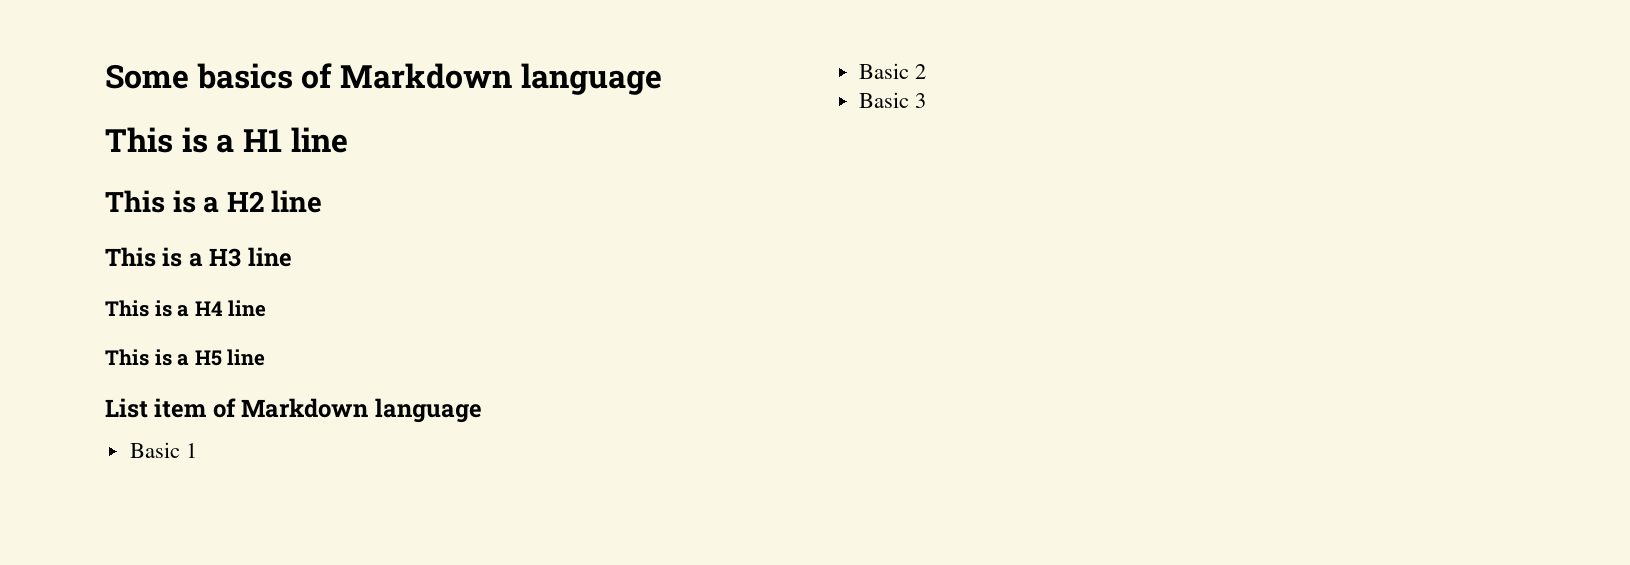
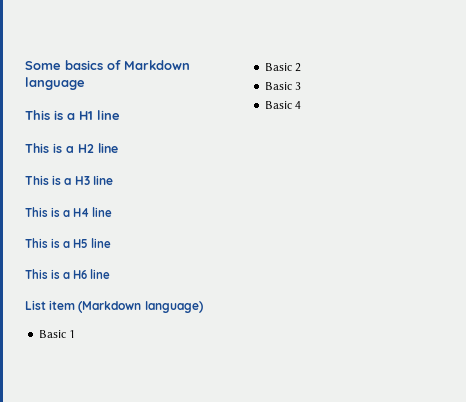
(266, 357) none -> [25,269,111,279] // This is a H6 line
[212,398,482,423] of Markdown language -> [78,301,203,313] (Markdown language)
(926, 100) none -> [264,101,302,109] // Basic 4

